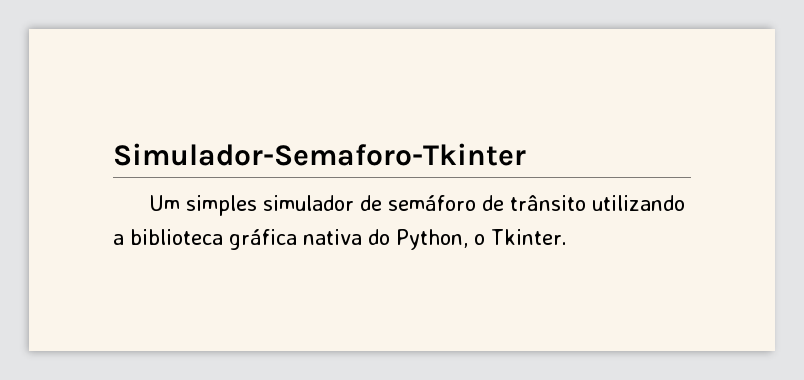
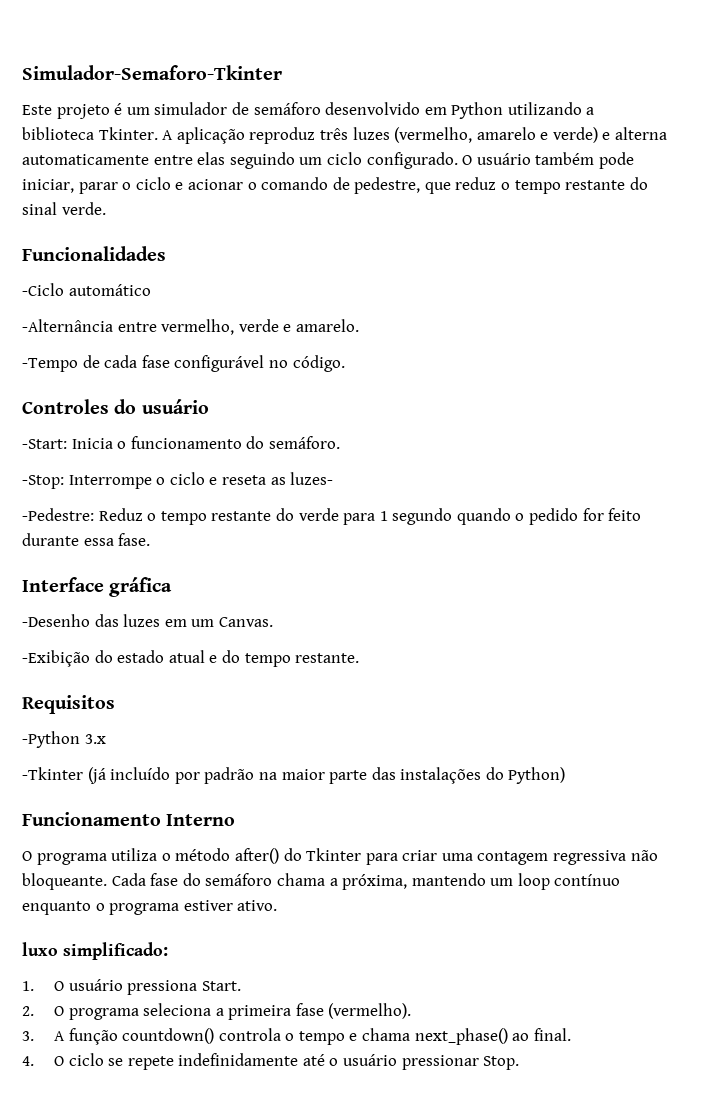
[148,195,685,216] [113,229,567,250] Um simples simulador de semáforo de trânsito utilizando a biblioteca gráfica nativa do Python, o Tkinter. -> [22,102,595,119] [22,127,668,144] [22,152,634,169] [22,177,648,194] [22,202,106,215] [22,246,166,261] [22,283,151,296] [22,319,359,335] [22,355,345,372] [22,399,209,414] [22,436,340,449] [22,472,334,489] [22,508,642,525] [22,533,151,546] [22,577,173,597] [22,614,273,627] [22,650,360,667] [22,695,115,714] [22,731,106,748] [22,767,566,784] [22,812,236,826] [22,848,658,865] [22,873,621,890] [22,900,278,915] [22,942,168,960] [22,979,241,995] [22,1003,412,1020] [22,1028,571,1045] [22,1053,520,1070] Este projeto é um simulador de semáforo desenvolvido em Python utilizando a biblioteca Tkinter. A aplicação reproduz três luzes (vermelho, amarelo e verde) e alterna automaticamente entre elas seguindo um ciclo configurado. O usuário também pode iniciar, parar o ciclo e acionar o comando de pedestre, que reduz o tempo restante do sinal verde. // Funcionalidades // -Ciclo automático // -Alternância entre vermelho, verde e amarelo. // -Tempo de cada fase configurável no código. // Controles do usuário // -Start: Inicia o funcionamento do semáforo. // -Stop: Interrompe o ciclo e reseta as luzes- // -Pedestre: Reduz o tempo restante do verde para 1 segundo quando o pedido for feito durante essa fase. // Interface gráfica // -Desenho das luzes em um Canvas. // -Exibição do estado atual e do tempo restante. // Requisitos // -Python 3.x // -Tkinter (já incluído por padrão na maior parte das instalações do Python) // Funcionamento Interno // O programa utiliza o método after() do Tkinter para criar uma contagem regressiva não bloqueante. Cada fase do semáforo chama a próxima, mantendo um loop contínuo enquanto o programa estiver ativo. // luxo simplificado: // 1. O usuário pressiona Start. // 2. O programa seleciona a primeira fase (vermelho). // 3. A função countdown() controla o tempo e chama next_phase() ao final. // 4. O ciclo se repete indefinidamente até o usuário pressionar Stop.

